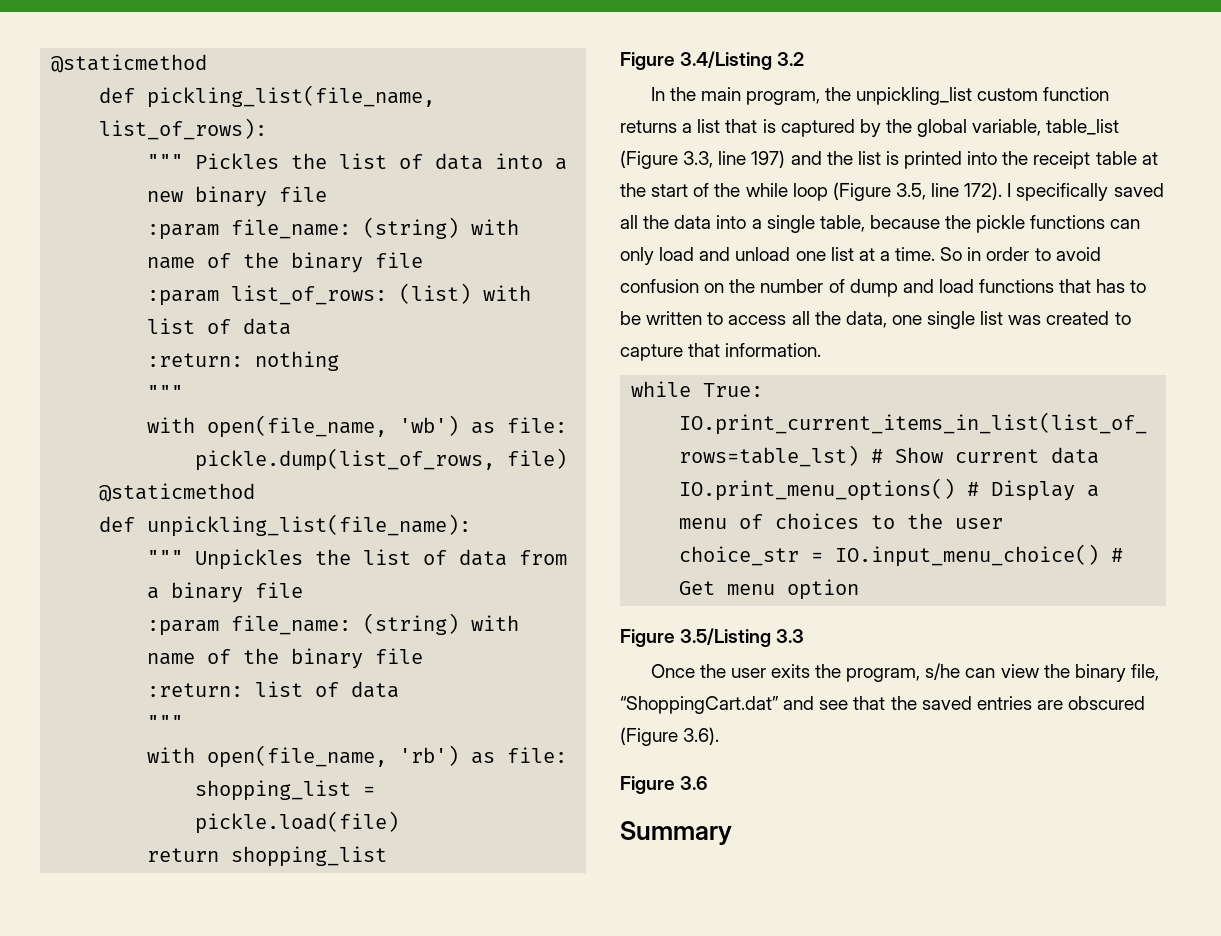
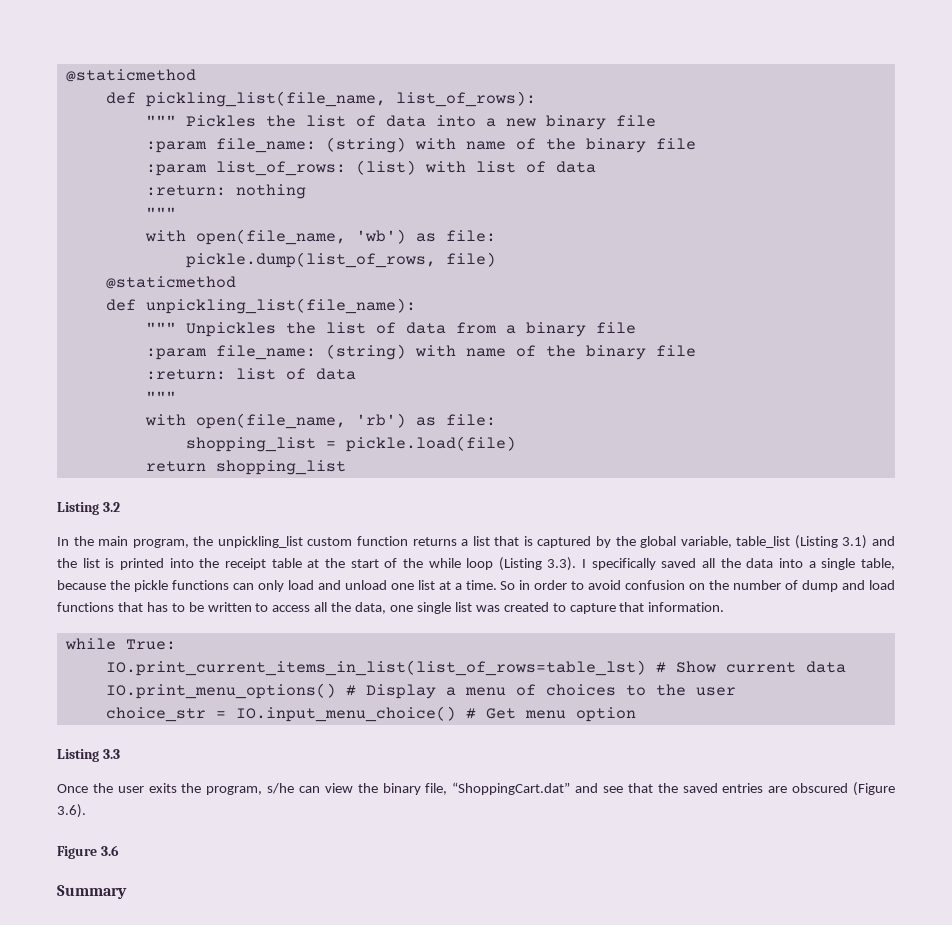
[620,51,773,70] Figure 3.4/Listing -> [57,502,99,515] Listing
[620,150,786,169] (Figure 3.3, line 197) -> [794,535,868,549] (Listing 3.1)
[832,182,1003,201] (Figure 3.5, line 172). -> [498,557,577,571] (Listing 3.3).
[620,628,772,647] Figure 3.5/Listing -> [57,749,99,762] Listing

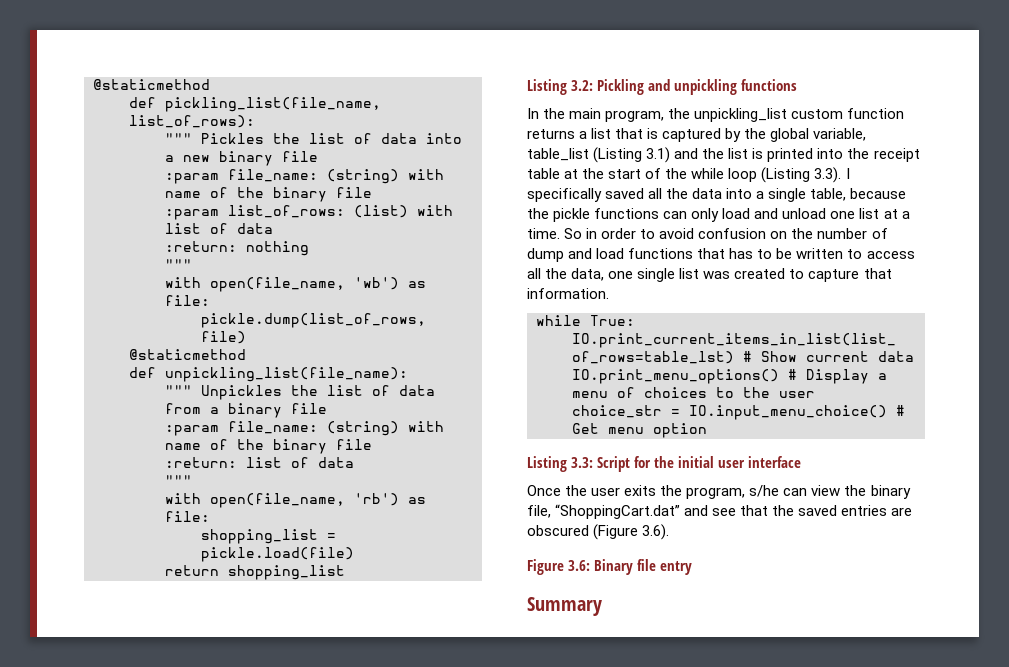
[102,502,120,512] 3.2 -> [571,79,798,95] 3.2: Pickling and unpickling functions
[102,749,120,759] 3.3 -> [571,456,802,472] 3.3: Script for the initial user interface
[100,845,119,856] 3.6 -> [568,559,693,575] 3.6: Binary file entry

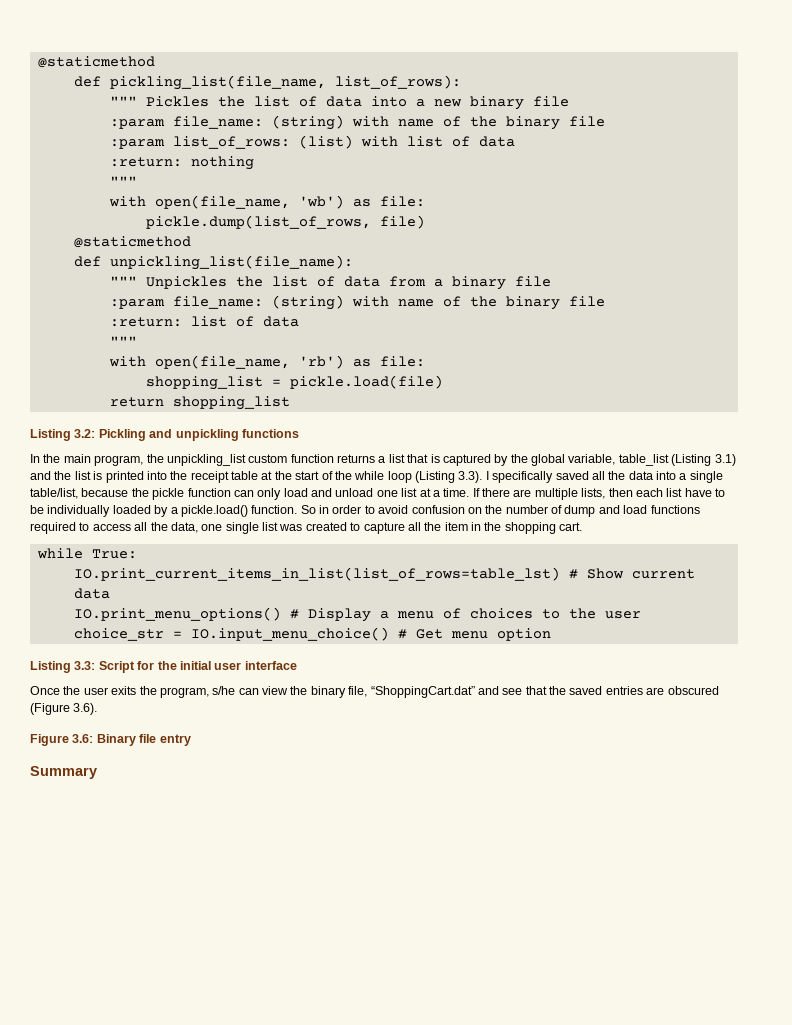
[810,188,847,201] table, -> [30,488,78,499] table/list,
[594,208,660,219] functions -> [187,488,231,497] function
(560, 233) none -> [472,488,725,500] [30,505,298,517] If there are multiple lists, then each list have to be individually loaded by a pickle.load() function.
[697,248,844,259] that has to be written -> [30,522,76,534] required
[863,268,892,279] [527,288,609,299] that information. -> [407,522,583,534] all the item in the shopping cart.

